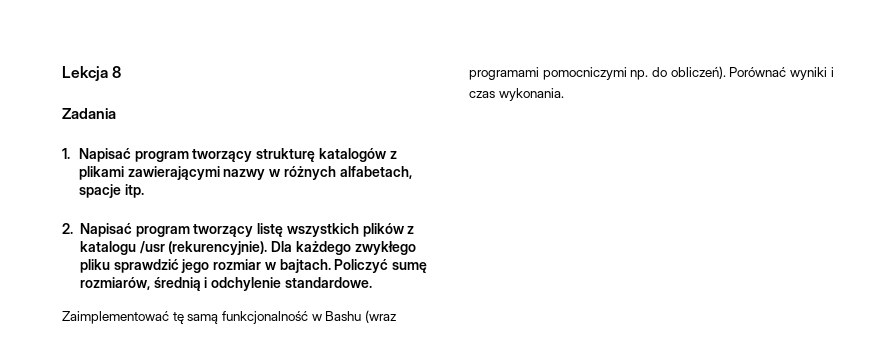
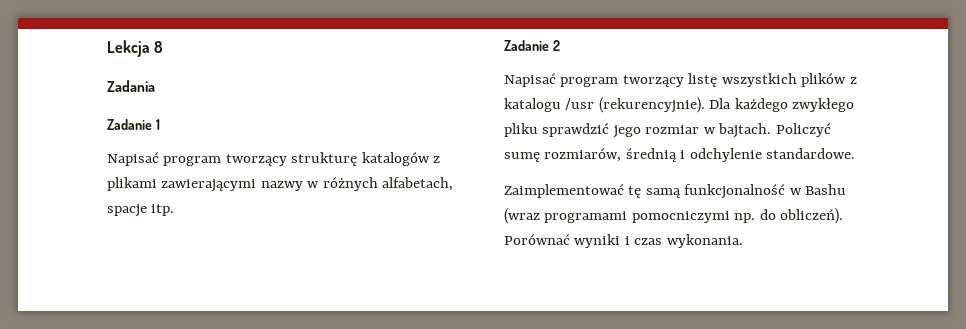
[62,148,70,159] 1. -> [107,119,160,130] Zadanie 1 //
[62,223,73,234] 2. -> [504,40,560,51] Zadanie 2 //

